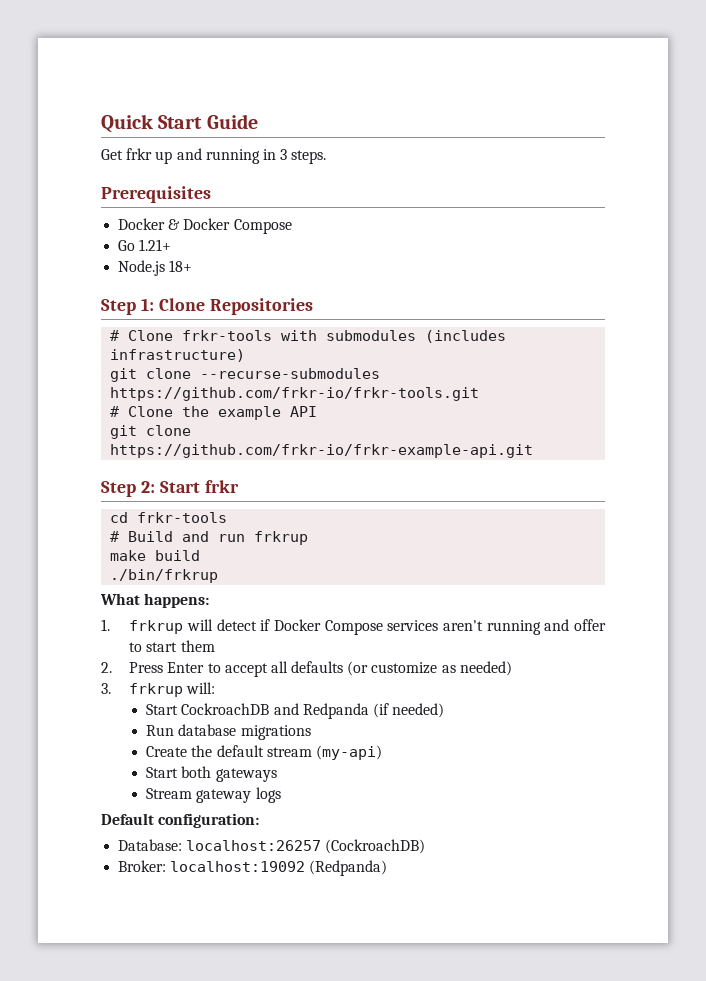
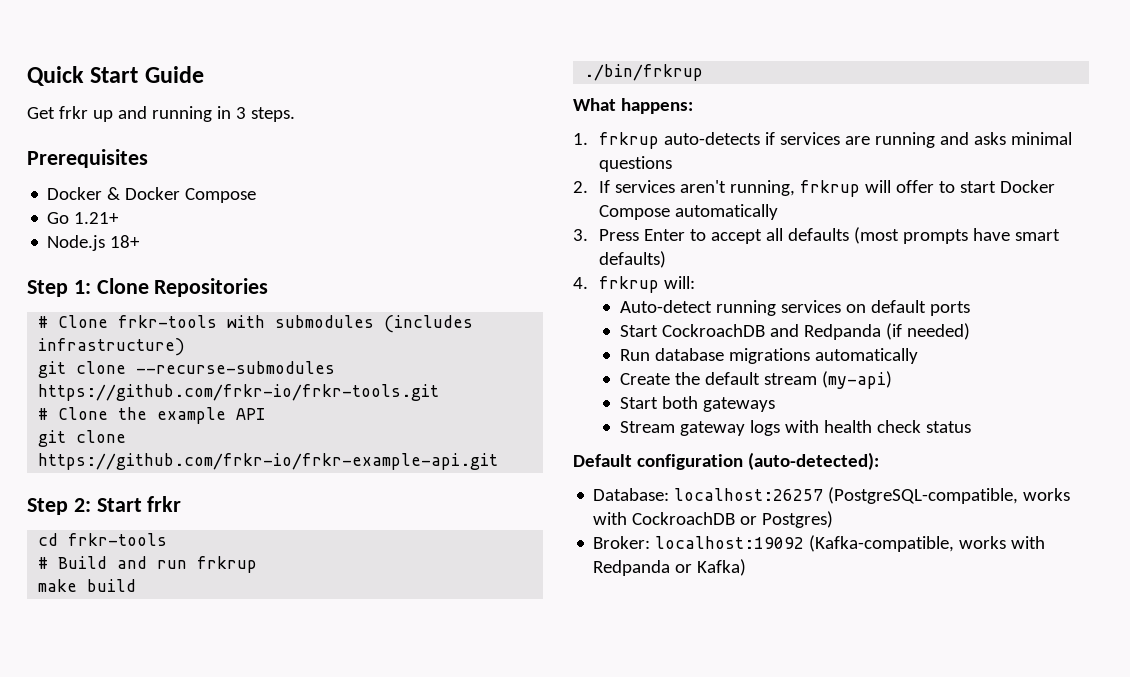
[186,619,606,635] [129,640,215,652] [101,662,112,673] will detect if Docker Compose services aren't running and offer to start them // 2. -> [664,132,1073,148] [599,156,673,172] [573,180,1056,197] [599,204,779,220] [573,229,588,241] auto-detects if services are running and asks minimal questions // 2. If services aren't running, frkrup will offer to start Docker Compose automatically // 3.
[347,661,512,676] [101,682,216,697] (or customize as needed) // 3. frkrup will: -> [854,227,1061,244] [599,251,667,268] [573,276,696,293] [619,300,970,316] (most prompts have smart defaults) // 4. frkrup will: // Auto-detect running services on default ports
(311, 732) none -> [814,348,918,364] automatically
(281, 795) none -> [784,420,971,433] with health check status
[158,813,260,828] configuration: -> [636,452,879,470] configuration (auto-detected):
[325,839,426,854] [118,860,388,876] (CockroachDB) // Broker: localhost:19092 (Redpanda) -> [828,487,1071,504] [593,511,834,528] [593,535,1046,552] [593,559,747,576] (PostgreSQL-compatible, works with CockroachDB or Postgres) // Broker: localhost:19092 (Kafka-compatible, works with Redpanda or Kafka)

